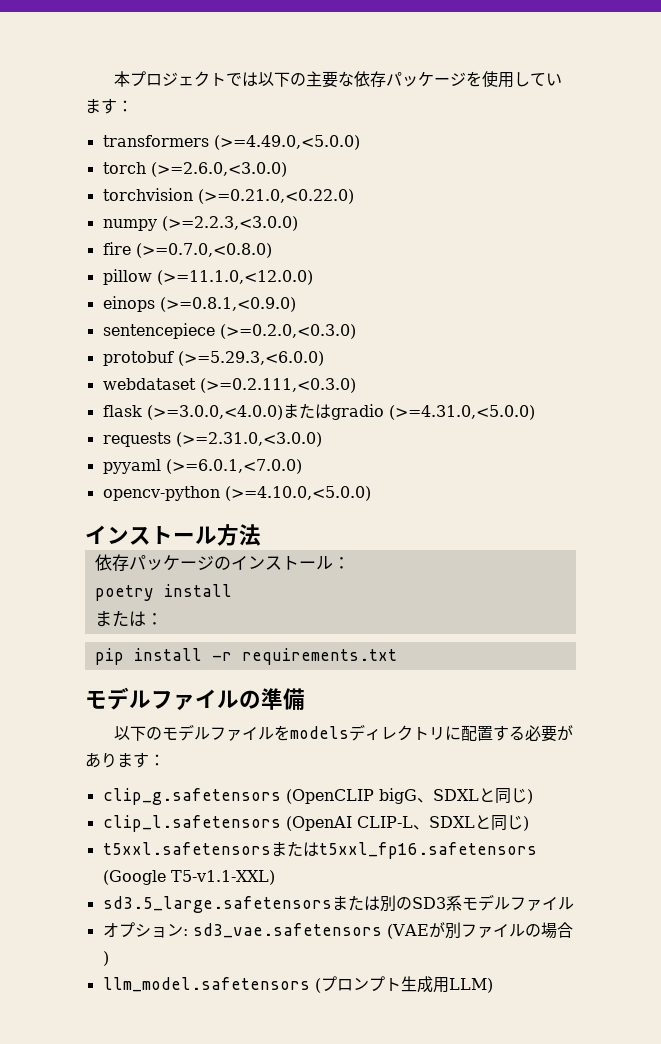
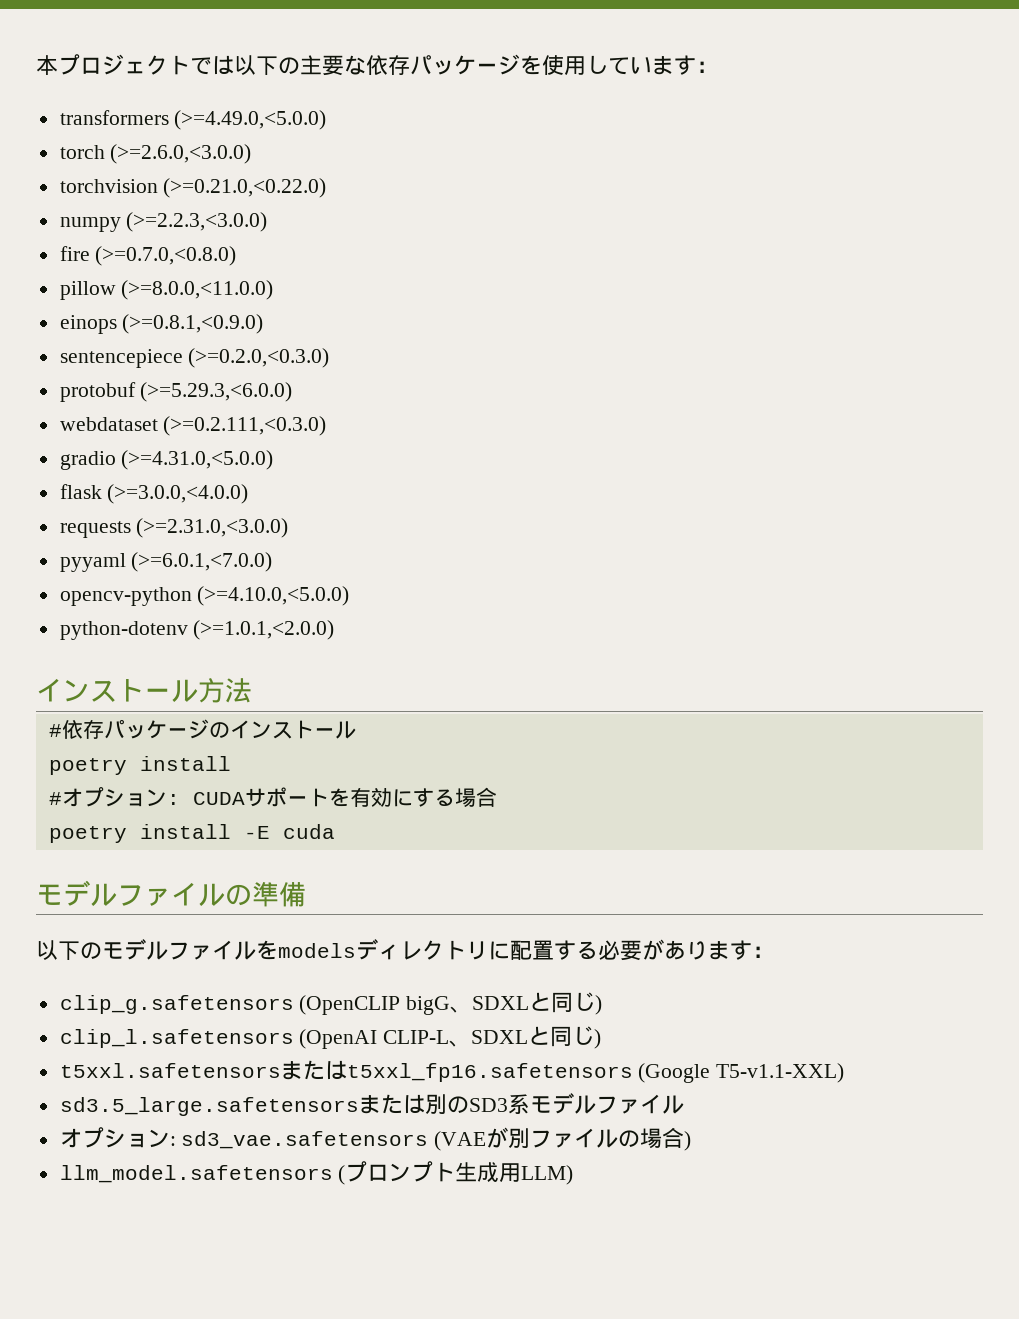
[156,270,313,285] (>=11.1.0,<12.0.0) -> [121,280,274,300] (>=8.0.0,<11.0.0)
(356, 385) none -> [59,450,274,470] // gradio (>=4.31.0,<5.0.0)
[282,403,535,420] またはgradio (>=4.31.0,<5.0.0) -> (249, 494) none
(371, 493) none -> [59,620,335,640] // python-dotenv (>=1.0.1,<2.0.0)
(261, 535) none -> [48,724,62,737] #
[332,557,350,569] ： -> (356, 730) none
[94,610,163,627] [94,648,397,665] または： // pip install -r requirements.txt -> [48,787,497,808] [48,824,335,843] #オプション: CUDAサポートを有効にする場合 // poetry install -E cuda

